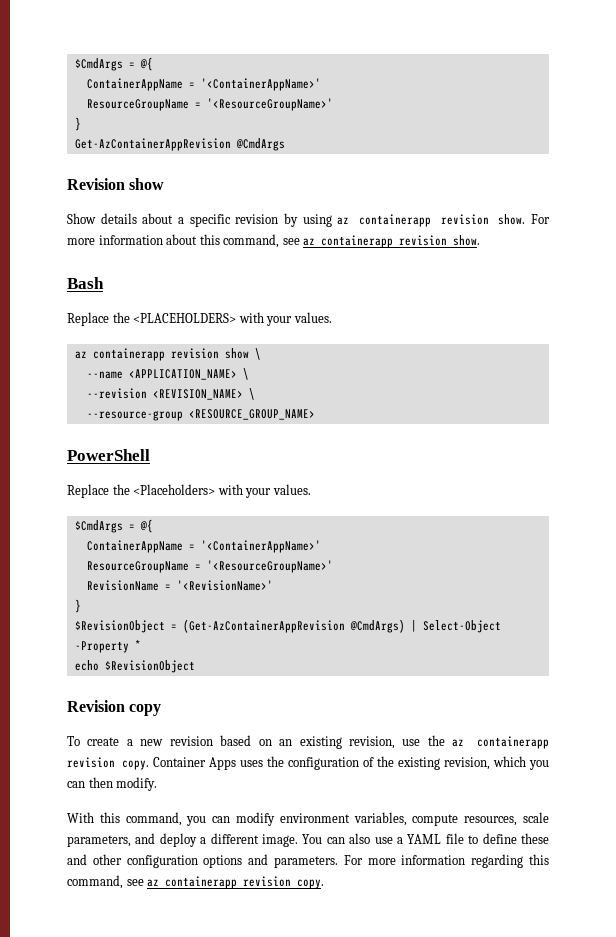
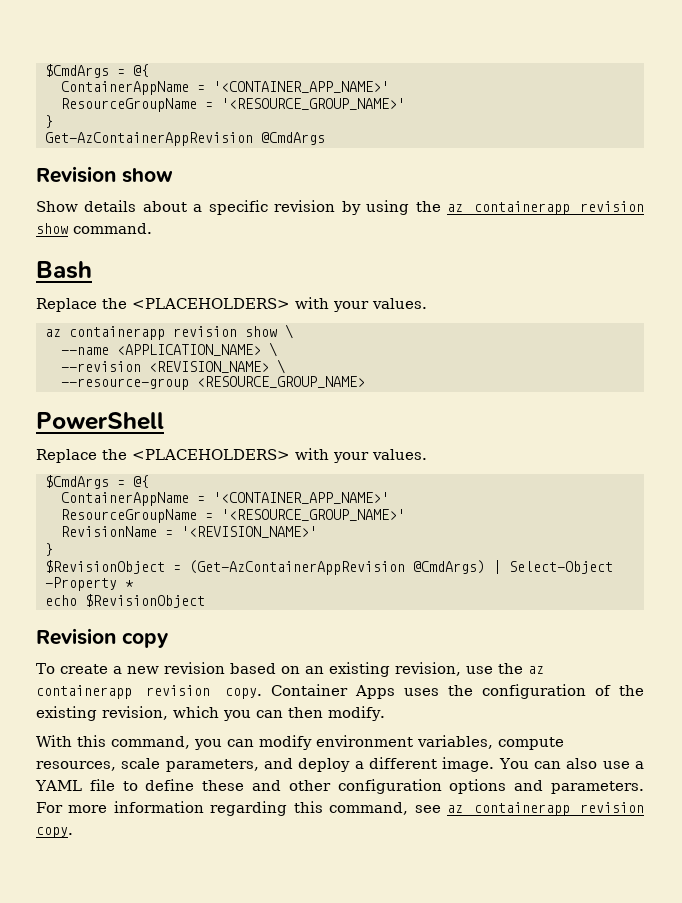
[74,57,153,71] [86,78,321,91] [86,98,333,111] $CmdArgs = @{ // ContainerAppName = '<ContainerAppName>' // ResourceGroupName = '<ResourceGroupName>' -> [44,64,149,78] [60,81,389,95] [60,98,405,112] $CmdArgs = @{ // ContainerAppName = '<CONTAINER_APP_NAME>' // ResourceGroupName = '<RESOURCE_GROUP_NAME>'
[337,214,550,227] [67,234,481,248] az containerapp revision show. For more information about this command, see az containerapp revision show. -> [415,201,645,215] [36,223,152,234] the az containerapp revision show command.
[133,484,216,495] <Placeholders> -> [132,449,290,460] <PLACEHOLDERS>
[200,540,321,553] [86,560,333,573] '<ContainerAppName>' // ResourceGroupName = '<ResourceGroupName>' -> [212,492,389,504] [60,509,405,523] '<CONTAINER_APP_NAME>' // ResourceGroupName = '<RESOURCE_GROUP_NAME>'
[176,580,273,591] '<RevisionName>' -> [180,526,317,538] '<REVISION_NAME>'

